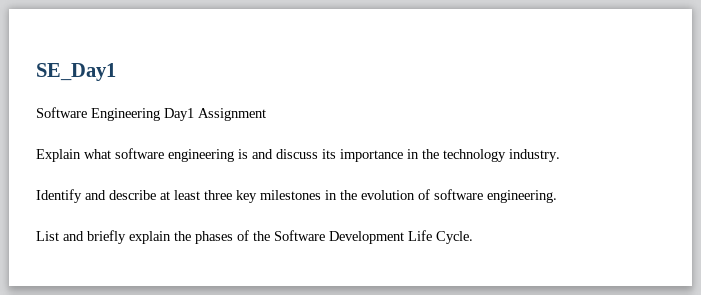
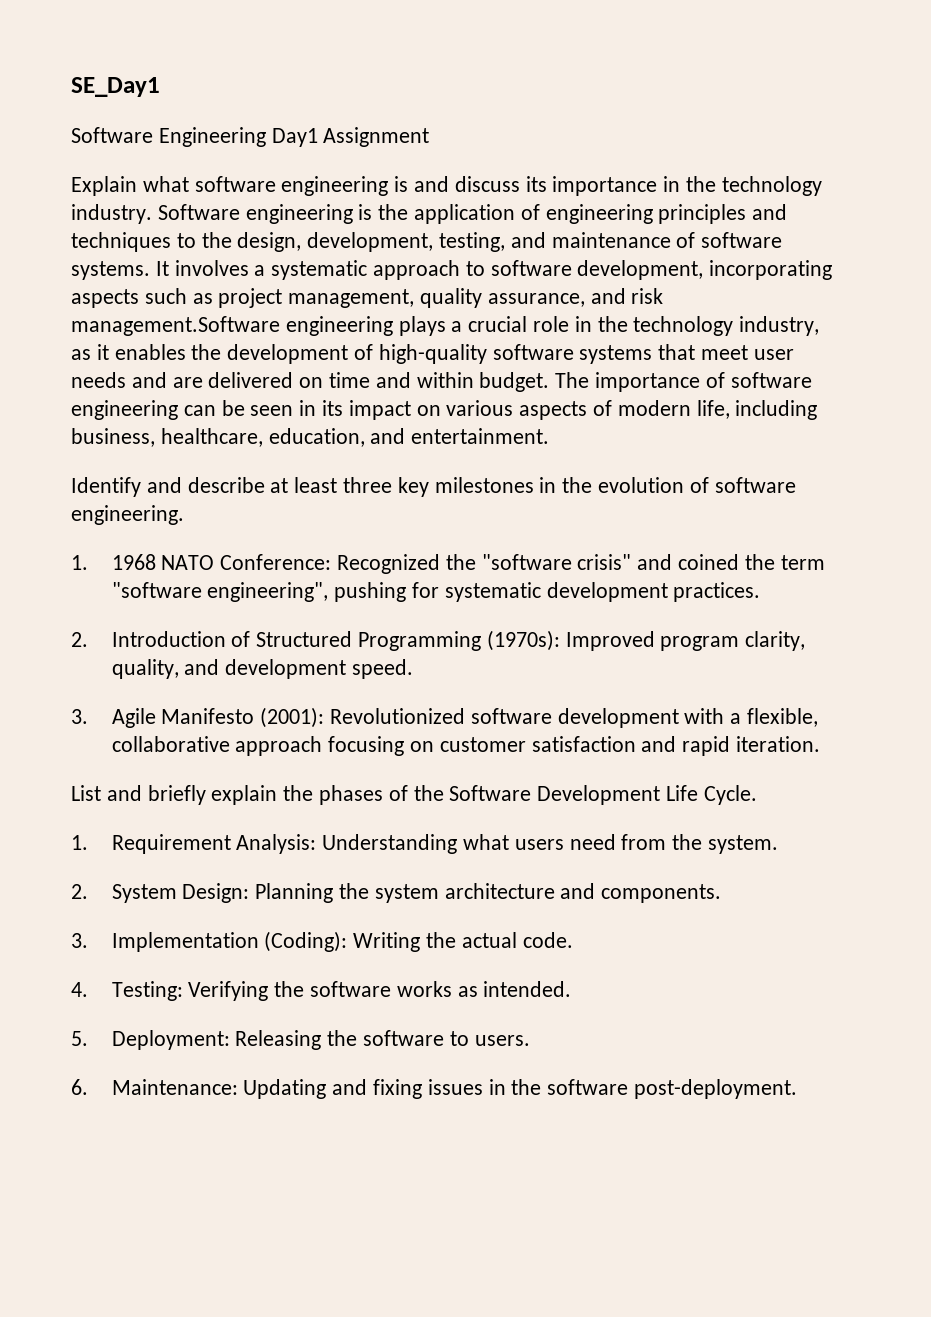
(560, 155) none -> [157,204,788,224] [71,232,783,252] [71,260,833,280] [71,288,664,308] [71,316,820,336] [71,344,794,364] [71,372,812,392] [71,400,818,420] [71,428,550,447] Software engineering is the application of engineering principles and techniques to the design, development, testing, and maintenance of software systems. It involves a systematic approach to software development, incorporating aspects such as project management, quality assurance, and risk management.Software engineering plays a crucial role in the technology industry, as it enables the development of high-quality software systems that meet user needs and are delivered on time and within budget. The importance of software engineering can be seen in its impact on various aspects of modern life, including business, healthcare, education, and entertainment.
(557, 196) none -> [71,554,825,574] [111,582,761,602] [71,630,806,651] [111,659,414,679] [71,707,819,728] [111,736,821,756] // 1. 1968 NATO Conference: Recognized the "software crisis" and coined the term "software engineering", pushing for systematic development practices. // 2. Introduction of Structured Programming (1970s): Improved program clarity, quality, and development speed. // 3. Agile Manifesto (2001): Revolutionized software development with a flexible, collaborative approach focusing on customer satisfaction and rapid iteration.
(473, 237) none -> [71,834,779,854] [71,883,722,903] [71,931,573,952] [71,981,572,1001] [71,1030,530,1050] [71,1079,798,1099] // 1. Requirement Analysis: Understanding what users need from the system. // 2. System Design: Planning the system architecture and components. // 3. Implementation (Coding): Writing the actual code. // 4. Testing: Verifying the software works as intended. // 5. Deployment: Releasing the software to users. // 6. Maintenance: Updating and fixing issues in the software post-deployment.

